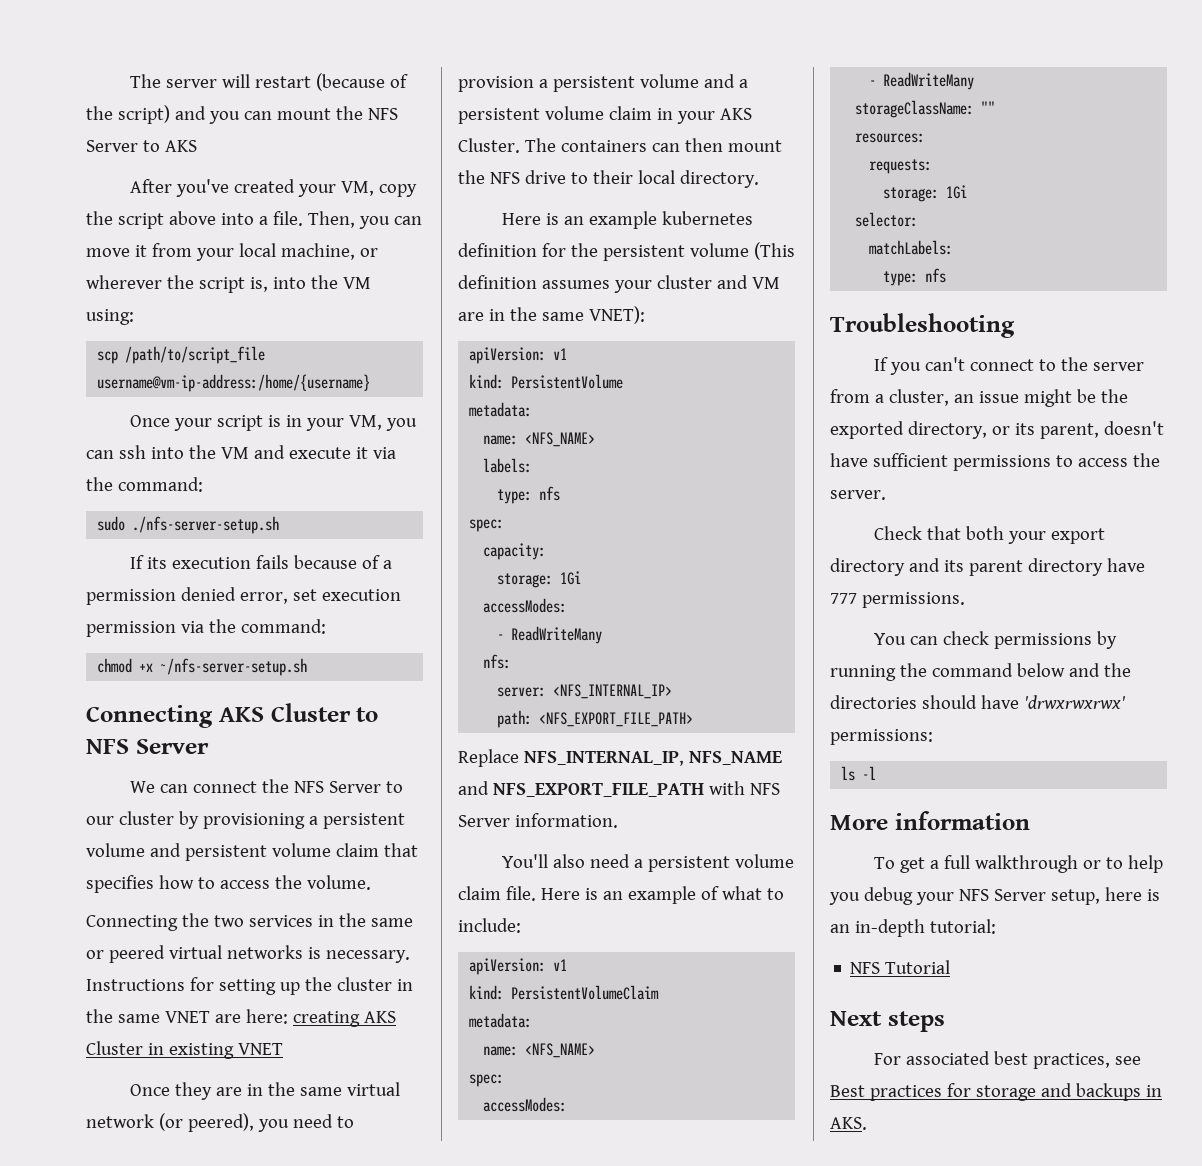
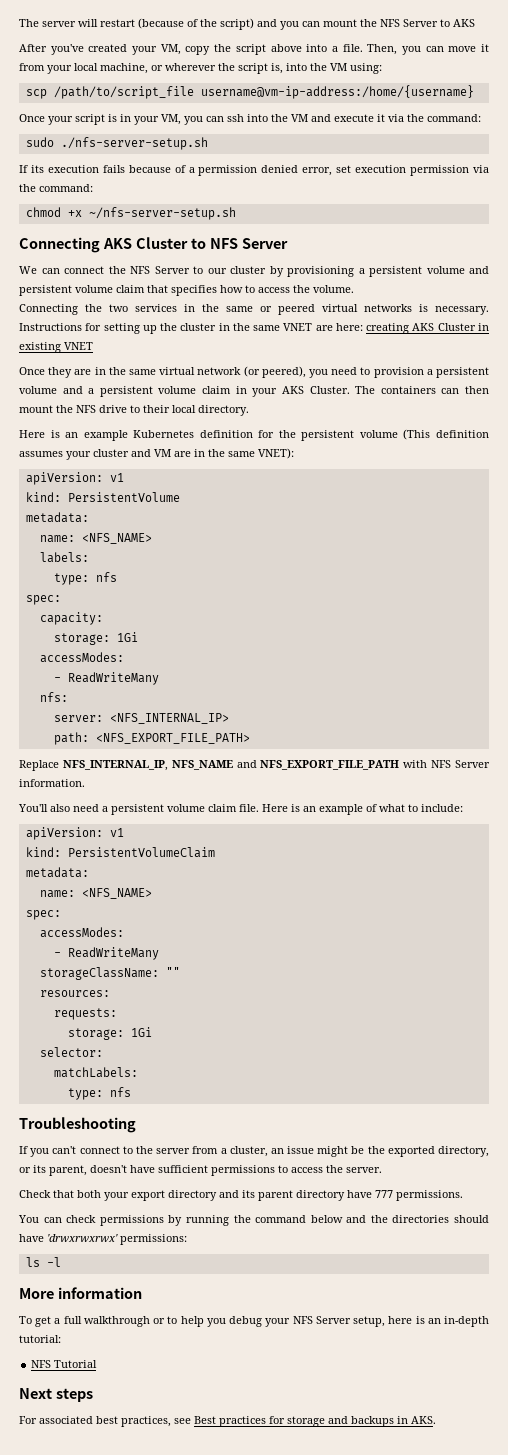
[661,211,753,225] kubernetes -> [133,430,195,438] Kubernetes

